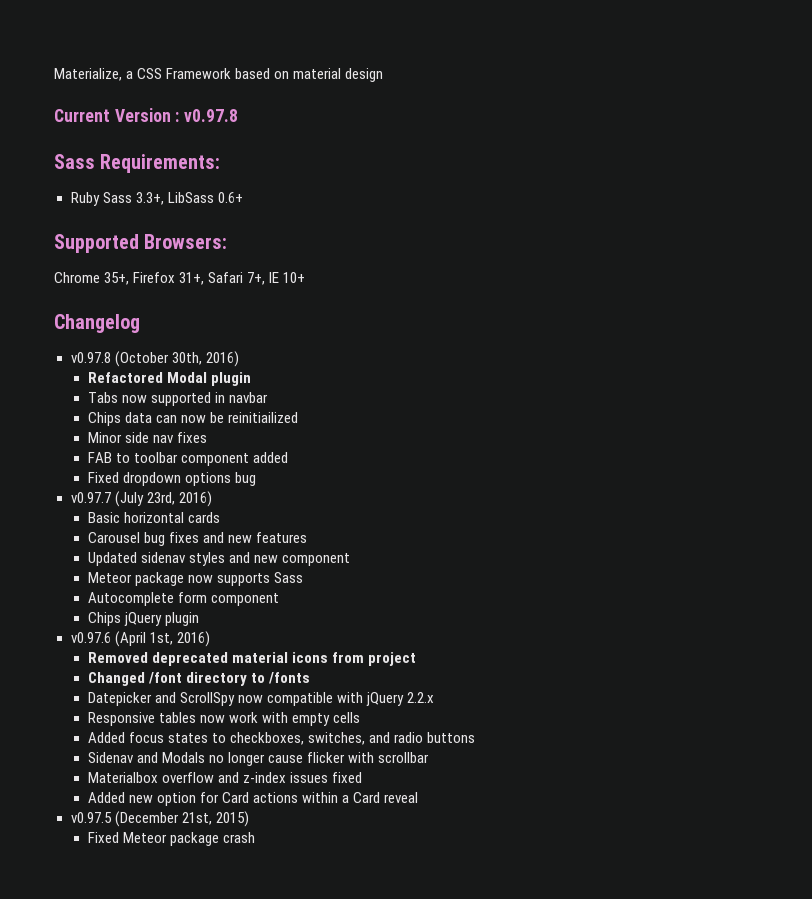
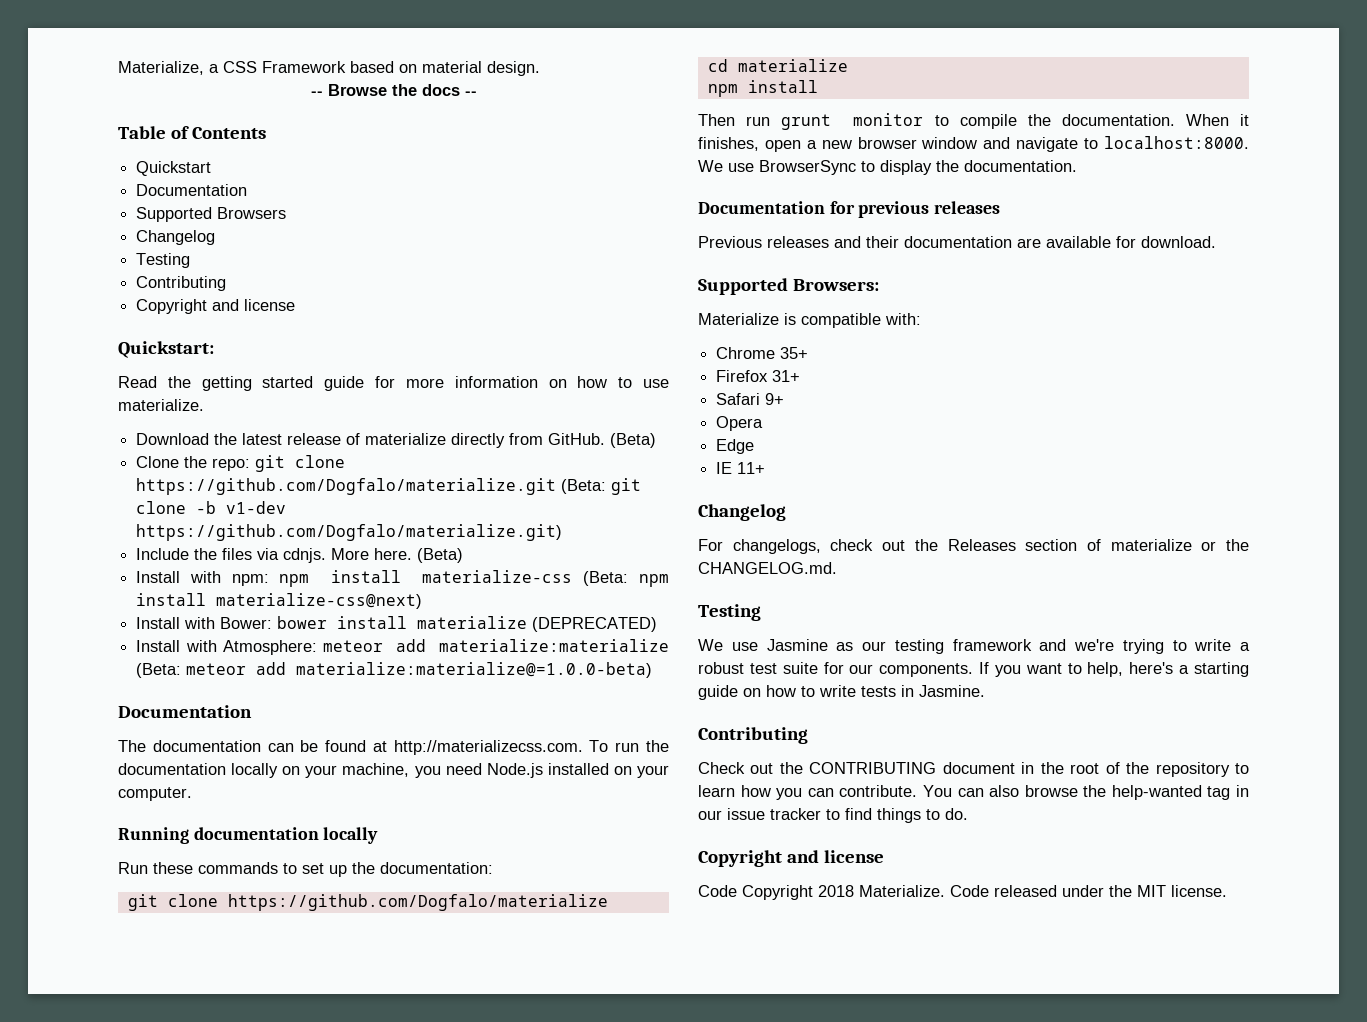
[345,68,384,82] [54,108,239,122] [54,154,221,173] [70,192,243,206] [54,234,228,253] [54,272,306,285] [54,314,140,333] [70,351,239,367] [87,372,252,386] [87,392,269,406] [87,412,299,426] [87,432,208,443] [87,452,289,466] [87,472,257,486] [70,491,212,507] [87,512,221,523] [87,532,308,546] [87,552,351,566] [87,572,304,586] [87,592,280,606] [87,612,200,626] [70,631,210,647] [87,652,417,666] [87,672,311,686] [87,692,435,706] [87,712,361,726] [87,732,476,745] [87,752,430,766] [87,772,363,783] [87,792,419,806] [70,811,249,827] [87,832,256,846] design // Current Version : v0.97.8 // Sass Requirements: // Ruby Sass 3.3+, LibSass 0.6+ // Supported Browsers: // Chrome 35+, Firefox 31+, Safari 7+, IE 10+ // Changelog // v0.97.8 (October 30th, 2016) // Refactored Modal plugin // Tabs now supported in navbar // Chips data can now be reinitiailized // Minor side nav fixes // FAB to toolbar component added // Fixed dropdown options bug // v0.97.7 (July 23rd, 2016) // Basic horizontal cards // Carousel bug fixes and new features // Updated sidenav styles and new component // Meteor package now supports Sass // Autocomplete form component // Chips jQuery plugin // v0.97.6 (April 1st, 2016) // Removed deprecated material icons from project // Changed /font directory to /fonts // Datepicker and ScrollSpy now compatible with jQuery 2.2.x // Responsive tables now work with empty cells // Added focus states to checkboxes, switches, and radio buttons // Sidenav and Modals no longer cause flicker with scrollbar // Materialbox overflow and z-index issues fixed // Added new option for Card actions within a Card reveal // v0.97.5 (December 21st, 2015) // Fixed Meteor package crash -> [487,61,540,76] [310,84,477,96] [118,126,266,139] [136,161,212,176] [136,184,248,196] [136,207,287,222] [136,230,216,245] [136,253,191,268] [136,276,227,291] [136,299,296,314] [118,341,214,358] [118,376,669,391] [118,399,204,411] [136,433,657,448] [136,455,346,472] [136,478,642,495] [136,501,287,514] [136,524,563,541] [136,548,464,563] [136,570,669,587] [136,593,423,609] [136,616,658,632] [136,639,670,655] [136,662,653,678] [118,705,252,718] [118,740,669,755] [118,763,670,778] [118,787,192,801] [118,827,379,844] [118,862,493,877] [127,894,608,911] [707,59,848,72] [707,80,818,97] [698,113,1249,130] [698,136,1249,152] [698,160,1077,175] [698,201,1001,218] [698,236,1216,248] [698,278,879,295] [698,313,921,328] [716,347,809,359] [716,370,801,382] [716,393,785,405] [716,416,764,431] [716,439,755,454] [716,462,766,474] [698,504,786,521] [698,539,1249,554] [698,562,837,574] [698,604,761,621] [698,639,1250,654] [698,662,1249,677] [698,685,985,700] [698,727,808,744] [698,762,1249,777] [698,785,1249,800] [698,808,968,823] [698,850,884,867] [698,885,1227,900] design. // -- Browse the docs -- // Table of Contents // Quickstart // Documentation // Supported Browsers // Changelog // Testing // Contributing // Copyright and license // Quickstart: // Read the getting started guide for more information on how to use materialize. // Download the latest release of materialize directly from GitHub. (Beta) // Clone the repo: git clone https://github.com/Dogfalo/materialize.git (Beta: git clone -b v1-dev https://github.com/Dogfalo/materialize.git) // Include the files via cdnjs. More here. (Beta) // Install with npm: npm install materialize-css (Beta: npm install materialize-css@next) // Install with Bower: bower install materialize (DEPRECATED) // Install with Atmosphere: meteor add materialize:materialize (Beta: meteor add materialize:materialize@=1.0.0-beta) // Documentation // The documentation can be found at http://materializecss.com. To run the documentation locally on your machine, you need Node.js installed on your computer. // Running documentation locally // Run these commands to set up the documentation: // git clone https://github.com/Dogfalo/materialize // cd materialize // npm install // Then run grunt monitor to compile the documentation. When it finishes, open a new browser window and navigate to localhost:8000. We use BrowserSync to display the documentation. // Documentation for previous releases // Previous releases and their documentation are available for download. // Supported Browsers: // Materialize is compatible with: // Chrome 35+ // Firefox 31+ // Safari 9+ // Opera // Edge // IE 11+ // Changelog // For changelogs, check out the Releases section of materialize or the CHANGELOG.md. // Testing // We use Jasmine as our testing framework and we're trying to write a robust test suite for our components. If you want to help, here's a starting guide on how to write tests in Jasmine. // Contributing // Check out the CONTRIBUTING document in the root of the repository to learn how you can contribute. You can also browse the help-wanted tag in our issue tracker to find things to do. // Copyright and license // Code Copyright 2018 Materialize. Code released under the MIT license.

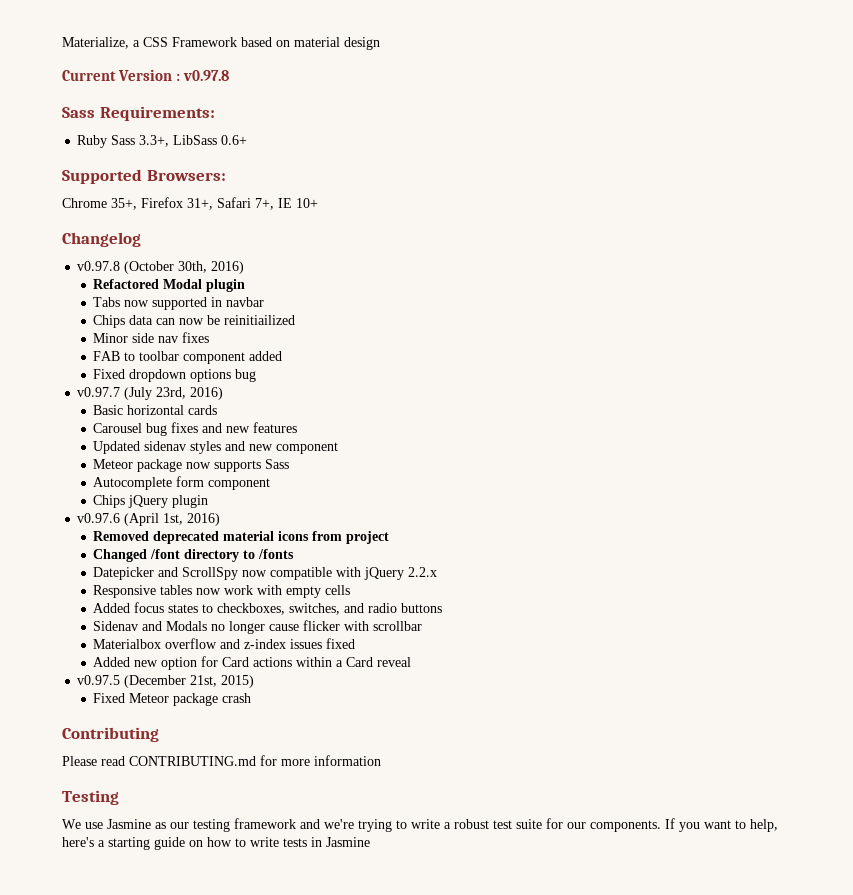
[487,61,540,76] [310,84,477,96] [118,126,266,139] [136,161,212,176] [136,184,248,196] [136,207,287,222] [136,230,216,245] [136,253,191,268] [136,276,227,291] [136,299,296,314] [118,341,214,358] [118,376,669,391] [118,399,204,411] [136,433,657,448] [136,455,346,472] [136,478,642,495] [136,501,287,514] [136,524,563,541] [136,548,464,563] [136,570,669,587] [136,593,423,609] [136,616,658,632] [136,639,670,655] [136,662,653,678] [118,705,252,718] [118,740,669,755] [118,763,670,778] [118,787,192,801] [118,827,379,844] [118,862,493,877] [127,894,608,911] [707,59,848,72] [707,80,818,97] [698,113,1249,130] [698,136,1249,152] [698,160,1077,175] [698,201,1001,218] [698,236,1216,248] [698,278,879,295] [698,313,921,328] [716,347,809,359] [716,370,801,382] [716,393,785,405] [716,416,764,431] [716,439,755,454] [716,462,766,474] [698,504,786,521] [698,539,1249,554] [698,562,837,574] design. // -- Browse the docs -- // Table of Contents // Quickstart // Documentation // Supported Browsers // Changelog // Testing // Contributing // Copyright and license // Quickstart: // Read the getting started guide for more information on how to use materialize. // Download the latest release of materialize directly from GitHub. (Beta) // Clone the repo: git clone https://github.com/Dogfalo/materialize.git (Beta: git clone -b v1-dev https://github.com/Dogfalo/materialize.git) // Include the files via cdnjs. More here. (Beta) // Install with npm: npm install materialize-css (Beta: npm install materialize-css@next) // Install with Bower: bower install materialize (DEPRECATED) // Install with Atmosphere: meteor add materialize:materialize (Beta: meteor add materialize:materialize@=1.0.0-beta) // Documentation // The documentation can be found at http://materializecss.com. To run the documentation locally on your machine, you need Node.js installed on your computer. // Running documentation locally // Run these commands to set up the documentation: // git clone https://github.com/Dogfalo/materialize // cd materialize // npm install // Then run grunt monitor to compile the documentation. When it finishes, open a new browser window and navigate to localhost:8000. We use BrowserSync to display the documentation. // Documentation for previous releases // Previous releases and their documentation are available for download. // Supported Browsers: // Materialize is compatible with: // Chrome 35+ // Firefox 31+ // Safari 9+ // Opera // Edge // IE 11+ // Changelog // For changelogs, check out the Releases section of materialize or the CHANGELOG.md. -> [344,37,380,50] [62,69,230,81] [62,106,215,121] [77,135,248,148] [62,169,226,184] [62,197,318,210] [62,232,141,247] [77,261,245,274] [93,279,246,292] [93,297,265,310] [93,315,296,328] [93,332,210,343] [93,351,283,364] [93,369,257,382] [77,387,224,400] [93,405,218,415] [93,422,298,436] [93,441,339,454] [93,459,290,472] [93,476,271,490] [93,495,209,508] [77,513,221,526] [93,531,390,544] [93,549,295,562] [93,567,438,580] [93,585,351,598] [93,602,443,615] [93,620,423,634] [93,638,356,649] [93,656,412,670] [77,675,255,688] [93,693,252,706] [62,727,159,742] [62,755,381,766] design // Current Version : v0.97.8 // Sass Requirements: // Ruby Sass 3.3+, LibSass 0.6+ // Supported Browsers: // Chrome 35+, Firefox 31+, Safari 7+, IE 10+ // Changelog // v0.97.8 (October 30th, 2016) // Refactored Modal plugin // Tabs now supported in navbar // Chips data can now be reinitiailized // Minor side nav fixes // FAB to toolbar component added // Fixed dropdown options bug // v0.97.7 (July 23rd, 2016) // Basic horizontal cards // Carousel bug fixes and new features // Updated sidenav styles and new component // Meteor package now supports Sass // Autocomplete form component // Chips jQuery plugin // v0.97.6 (April 1st, 2016) // Removed deprecated material icons from project // Changed /font directory to /fonts // Datepicker and ScrollSpy now compatible with jQuery 2.2.x // Responsive tables now work with empty cells // Added focus states to checkboxes, switches, and radio buttons // Sidenav and Modals no longer cause flicker with scrollbar // Materialbox overflow and z-index issues fixed // Added new option for Card actions within a Card reveal // v0.97.5 (December 21st, 2015) // Fixed Meteor package crash // Contributing // Please read CONTRIBUTING.md for more information
[919,685,985,697] [698,727,808,744] [698,762,1249,777] [698,785,1249,800] [698,808,968,823] [698,850,884,867] [698,885,1227,900] Jasmine. // Contributing // Check out the CONTRIBUTING document in the root of the repository to learn how you can contribute. You can also browse the help-wanted tag in our issue tracker to find things to do. // Copyright and license // Code Copyright 2018 Materialize. Code released under the MIT license. -> [326,837,370,847] Jasmine

